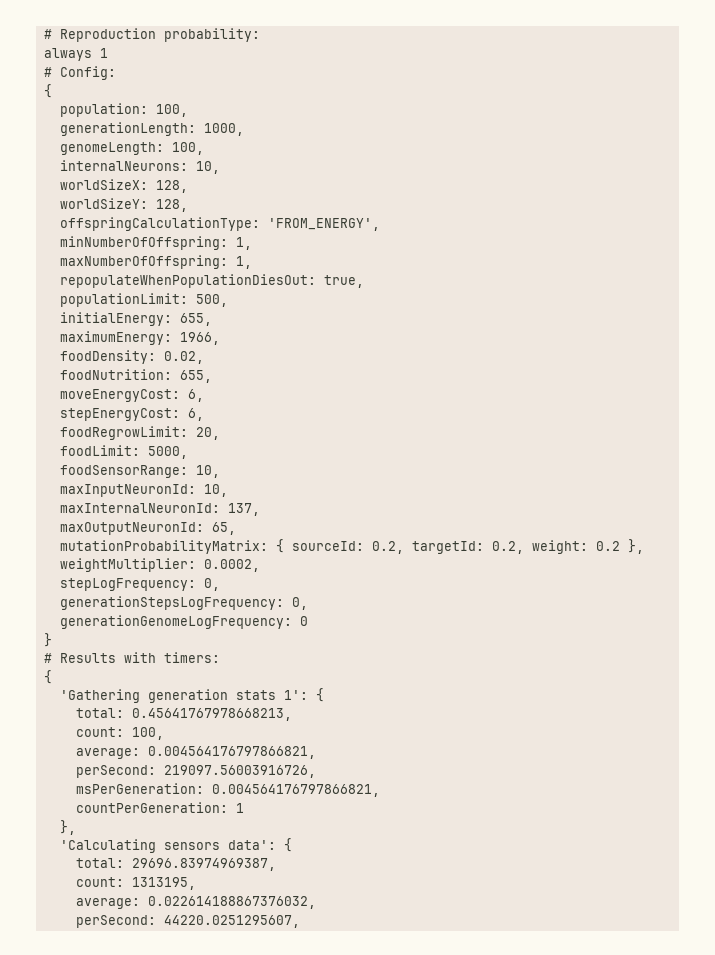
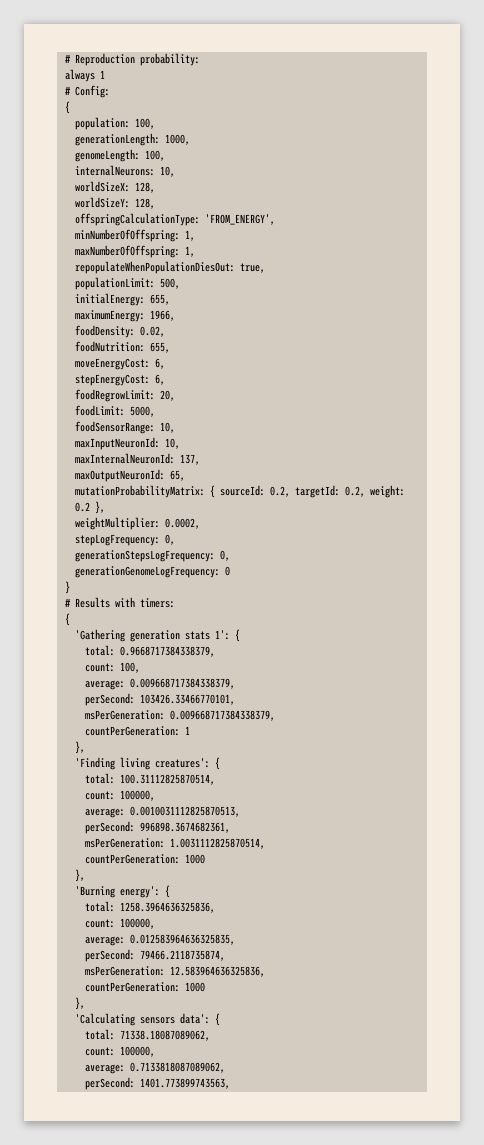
[131,708,292,721] 0.45641767978668213, -> [119,646,215,657] 0.9668717384338379,
[147,746,316,759] [75,765,316,778] [75,783,380,797] 0.004564176797866821, // perSecond: 219097.56003916726, // msPerGeneration: 0.004564176797866821, -> [129,678,235,689] [84,693,235,706] [84,710,275,721] 0.009668717384338379, // perSecond: 103426.33466770101, // msPerGeneration: 0.009668717384338379,
(76, 827) none -> [74,757,220,770] [84,773,215,785] [84,790,155,801] [84,806,240,818] [84,821,230,834] [84,838,265,849] [84,854,205,864] [74,869,85,882] [74,885,170,898] [84,901,215,913] [84,918,155,929] [84,934,235,946] [84,949,225,962] [84,966,265,977] [84,982,205,992] [74,997,85,1010] // 'Finding living creatures': { // total: 100.31112825870514, // count: 100000, // average: 0.0010031112825870513, // perSecond: 996898.3674682361, // msPerGeneration: 1.0031112825870514, // countPerGeneration: 1000 // }, // 'Burning energy': { // total: 1258.3964636325836, // count: 100000, // average: 0.012583964636325835, // perSecond: 79466.2118735874, // msPerGeneration: 12.583964636325836, // countPerGeneration: 1000 // },
[131,858,276,871] [75,877,196,890] [75,896,316,909] [75,915,300,928] 29696.83974969387, // count: 1313195, // average: 0.022614188867376032, // perSecond: 44220.0251295607, -> [119,1030,210,1041] [84,1046,155,1057] [84,1062,225,1074] [84,1077,230,1090] 71338.18087089062, // count: 100000, // average: 0.7133818087089062, // perSecond: 1401.773899743563,

